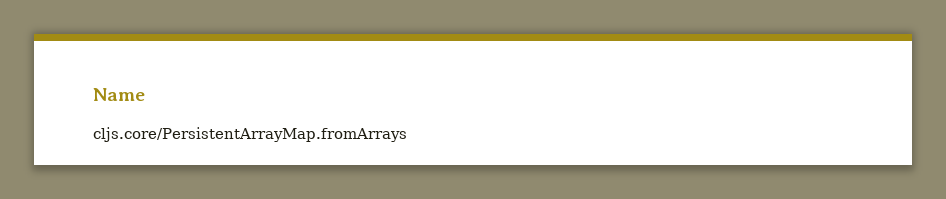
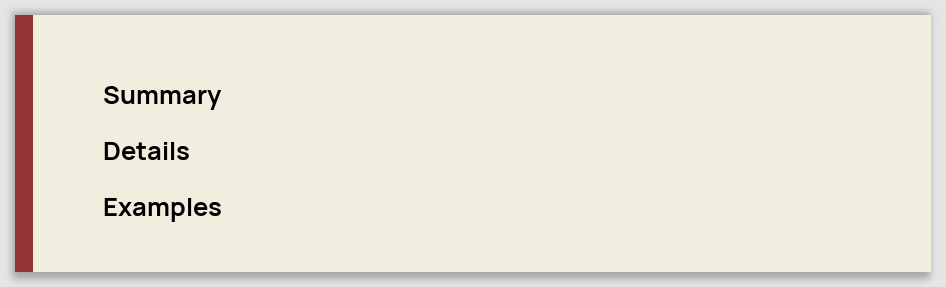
[93,88,145,101] [93,127,407,142] Name // cljs.core/PersistentArrayMap.fromArrays -> [103,86,222,110] [103,142,190,160] [103,198,222,222] Summary // Details // Examples

